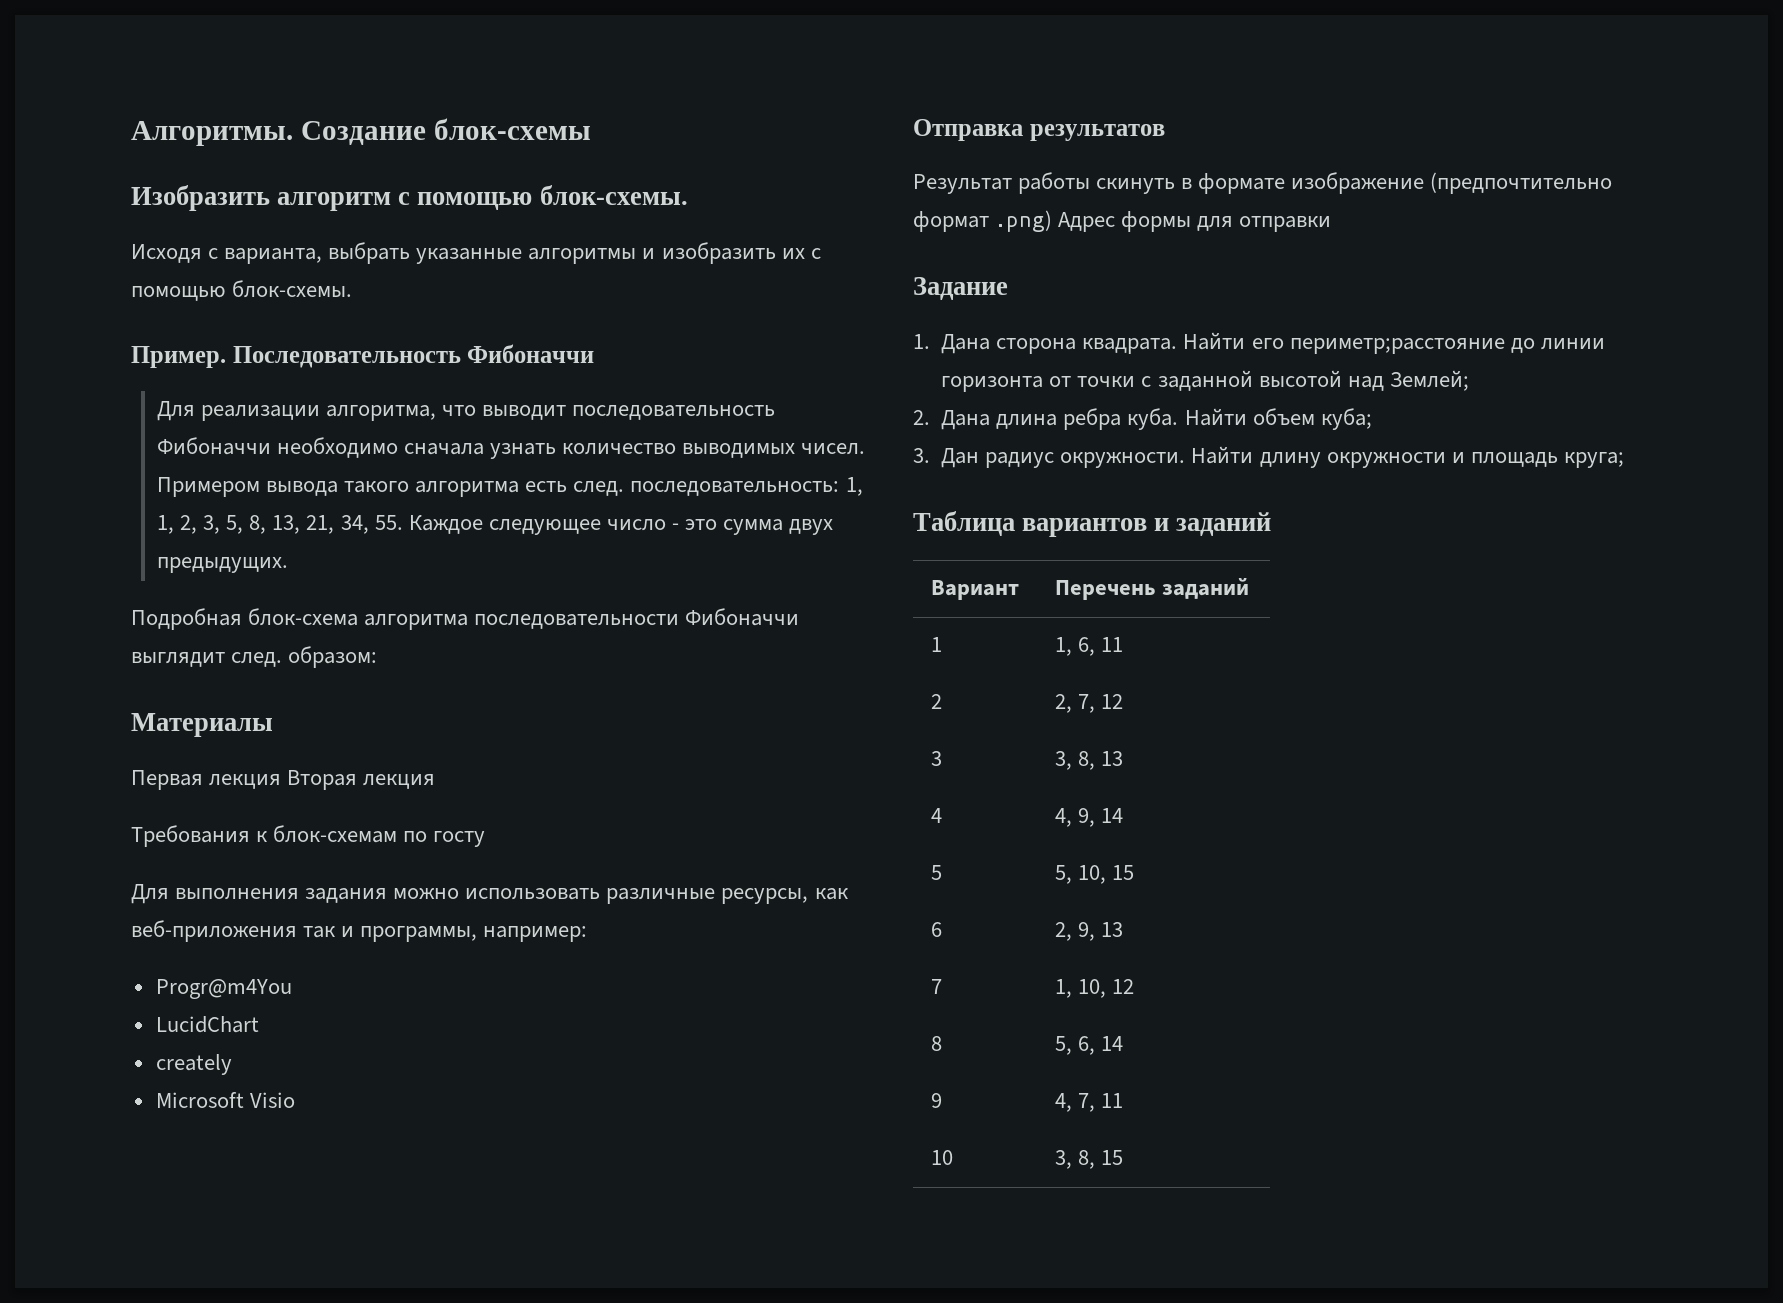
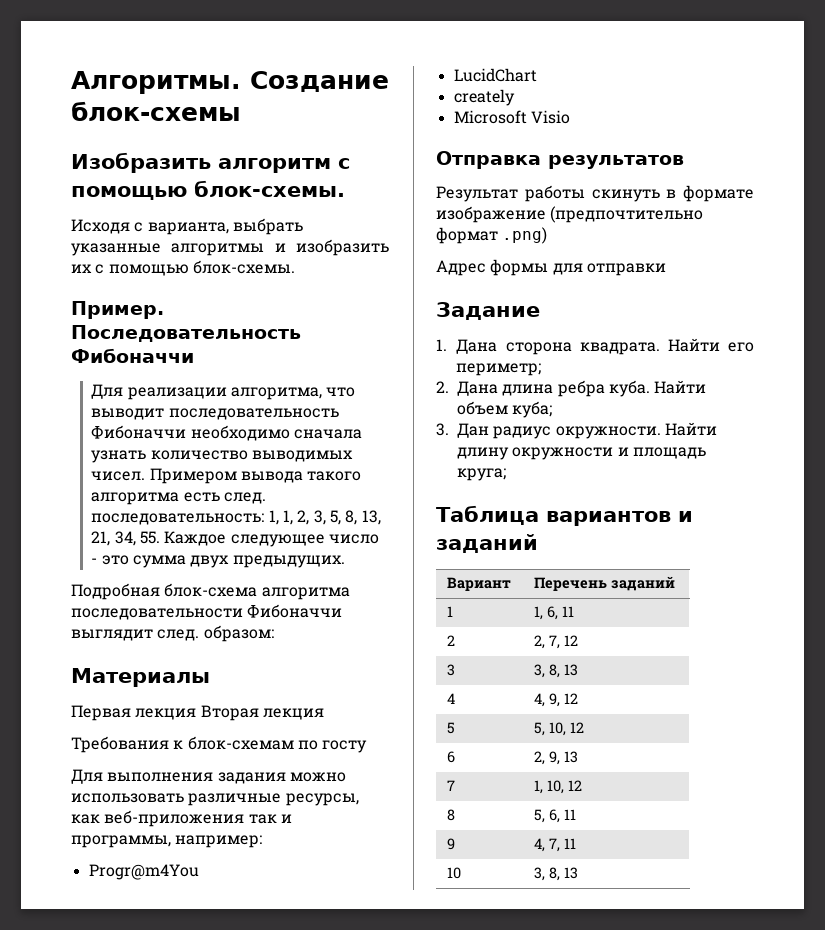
(1053, 221) none -> (548, 235) //
[1289,338,1605,354] [941,370,1469,392] периметр;расстояние до линии горизонта от точки с заданной высотой над Землей; -> [456,363,542,376] периметр;
[1100,808,1123,823] 14 -> [564,693,579,704] 12
[1111,865,1134,880] 15 -> [570,722,585,733] 12
[1100,1036,1123,1051] 14 -> [564,809,577,820] 11
[1100,1150,1123,1165] 15 -> [564,867,579,879] 13

